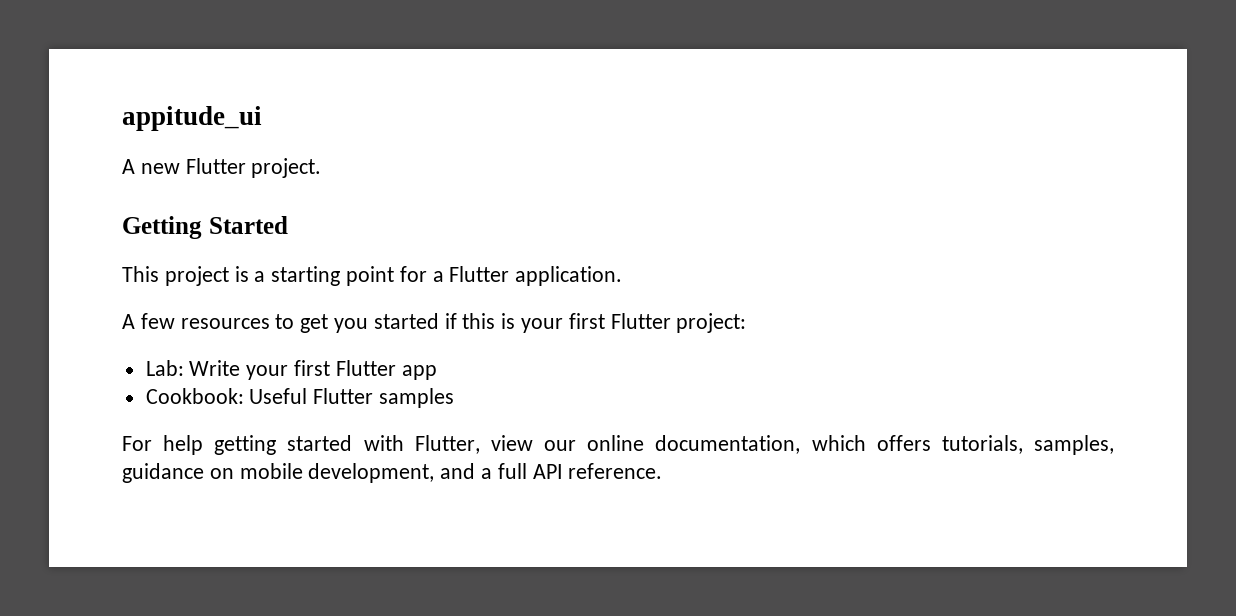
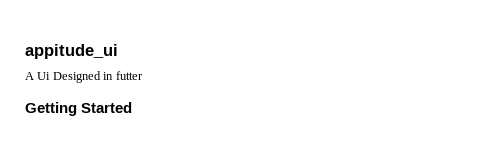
[140,158,322,178] [122,216,288,239] [122,266,623,286] [122,313,747,333] [145,360,437,380] [145,388,455,408] [122,435,1114,455] [122,463,663,483] new Flutter project. // Getting Started // This project is a starting point for a Flutter application. // A few resources to get you started if this is your first Flutter project: // Lab: Write your first Flutter app // Cookbook: Useful Flutter samples // For help getting started with Flutter, view our online documentation, which offers tutorials, samples, guidance on mobile development, and a full API reference. -> [37,71,143,83] [25,102,133,116] Ui Designed in futter // Getting Started

